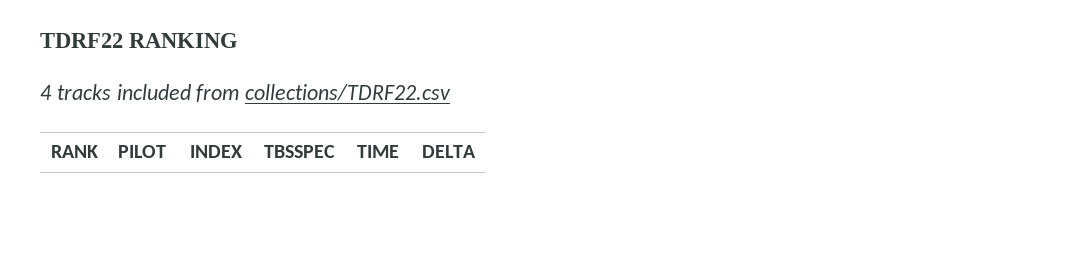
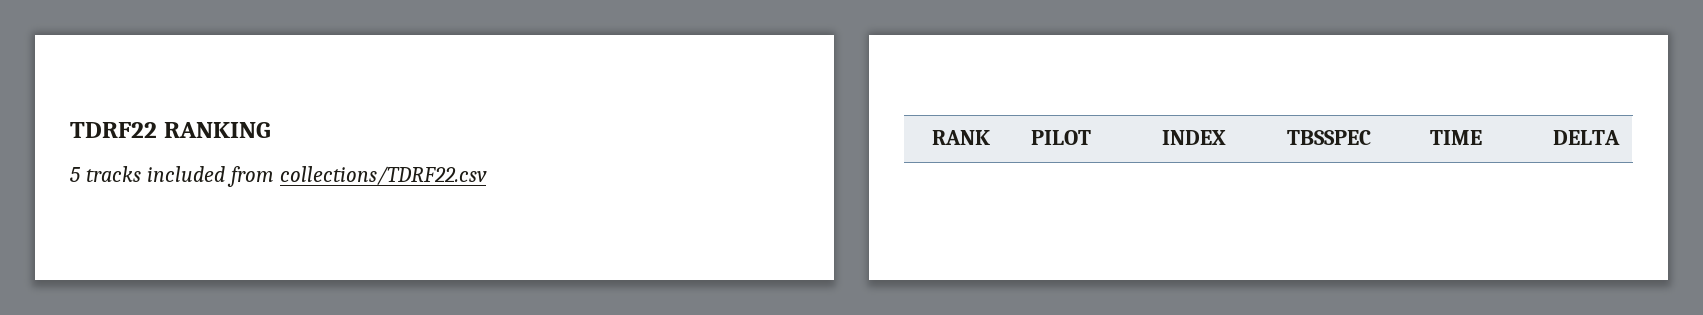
[40,85,52,100] 4 -> [70,167,81,182] 5

